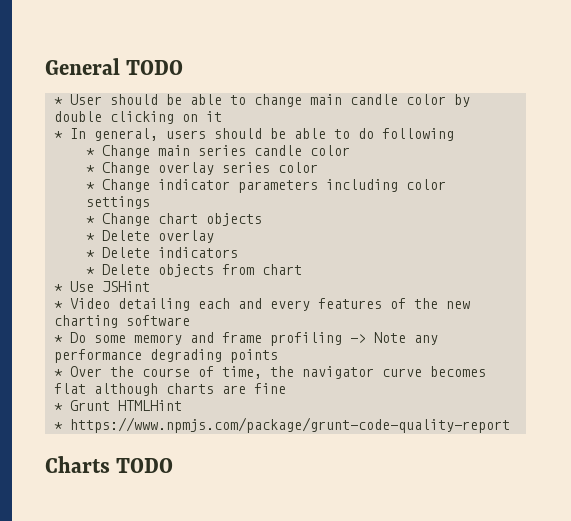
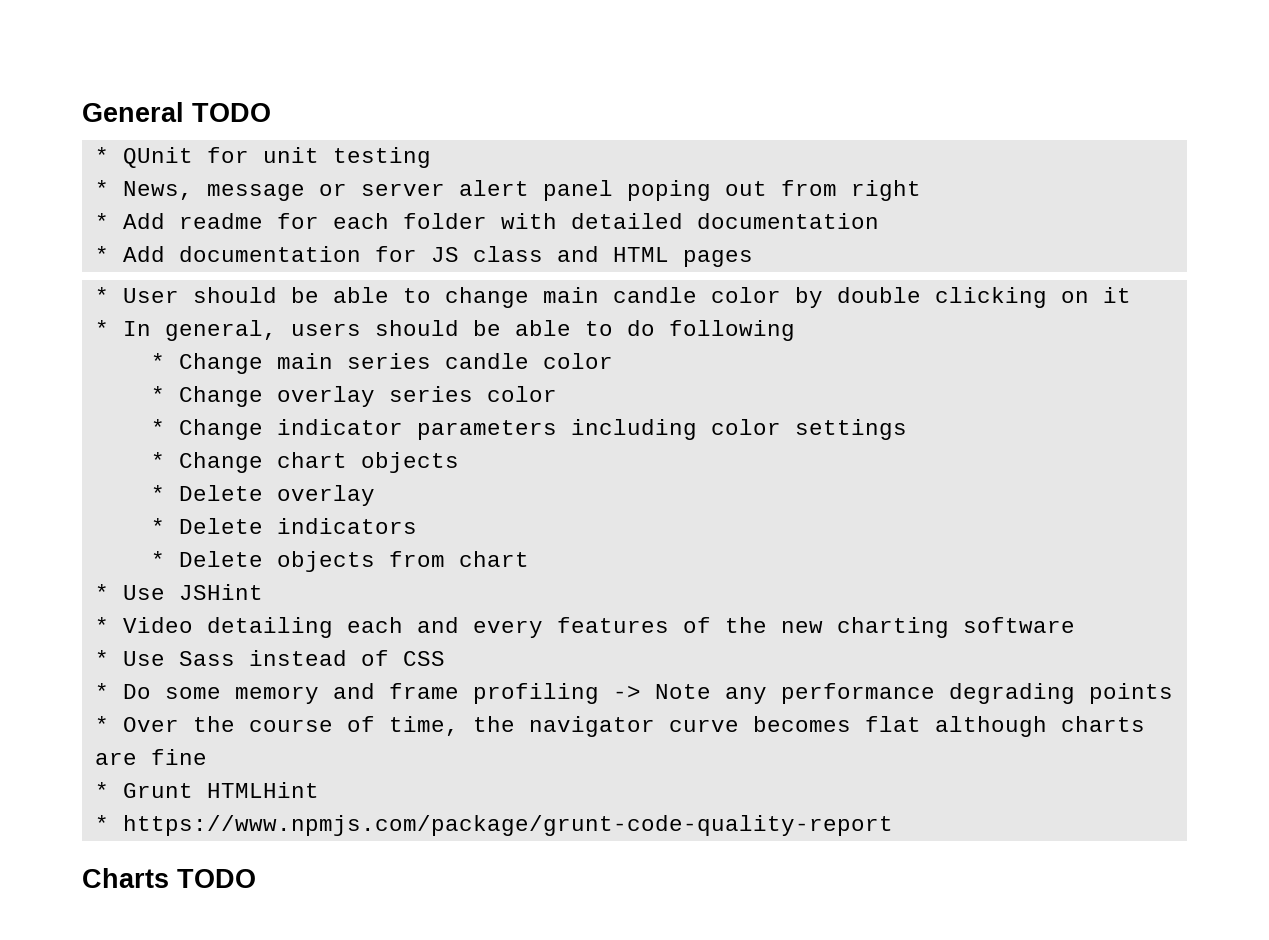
(184, 67) none -> [94,147,431,168] [94,180,921,201] [94,213,879,229] [94,246,753,267] // * QUnit for unit testing // * News, message or server alert panel poping out from right // * Add readme for each folder with detailed documentation // * Add documentation for JS class and HTML pages
(191, 320) none -> [94,650,445,666] // * Use Sass instead of CSS

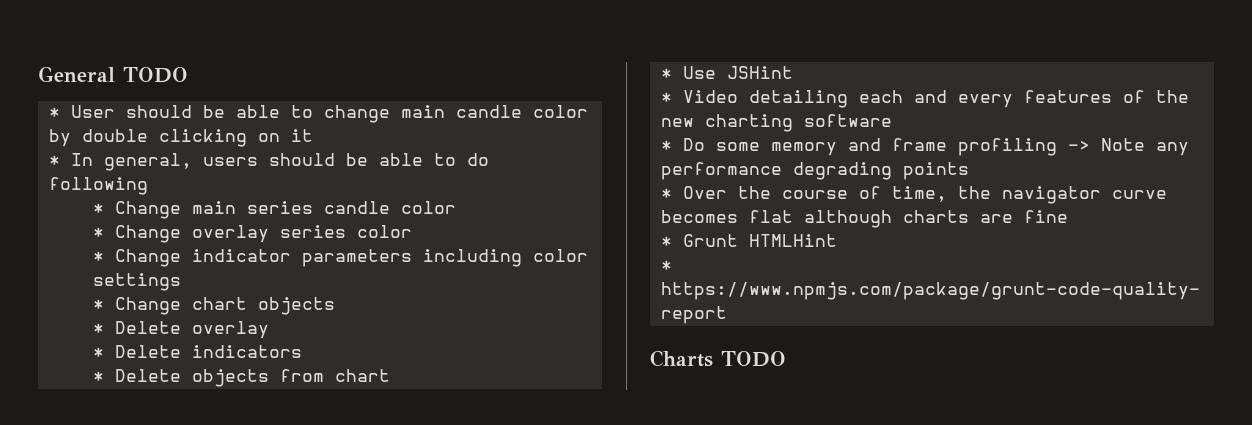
[94,147,431,168] [94,180,921,201] [94,213,879,229] [94,246,753,267] // * QUnit for unit testing // * News, message or server alert panel poping out from right // * Add readme for each folder with detailed documentation // * Add documentation for JS class and HTML pages -> (188, 75) none
[94,650,445,666] // * Use Sass instead of CSS -> (892, 120) none

